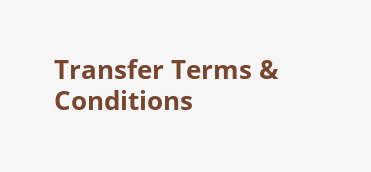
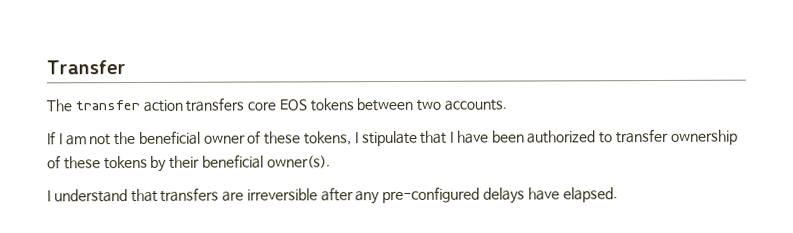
[170,60,279,79] [54,90,193,110] Terms & Conditions -> [46,97,508,112] [47,128,738,147] [47,154,331,172] [47,186,618,205] // The transfer action transfers core EOS tokens between two accounts. // If I am not the beneficial owner of these tokens, I stipulate that I have been authorized to transfer ownership of these tokens by their beneficial owner(s). // I understand that transfers are irreversible after any pre-configured delays have elapsed.

